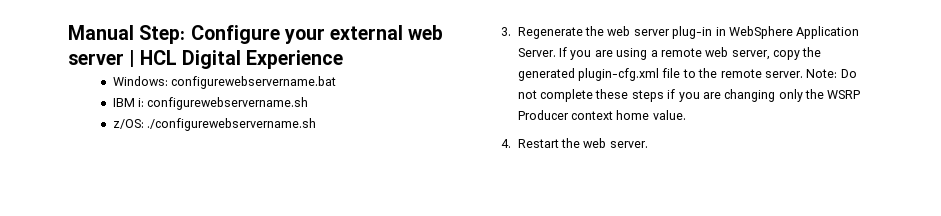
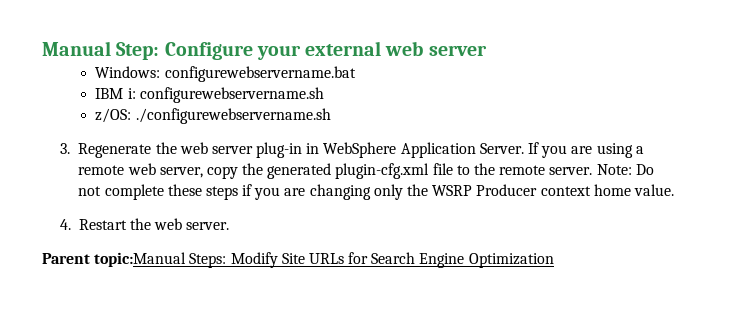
[129,50,344,69] | HCL Digital Experience -> (487, 50) none
(648, 144) none -> [42,252,554,268] // Parent topic:Manual Steps: Modify Site URLs for Search Engine Optimization

